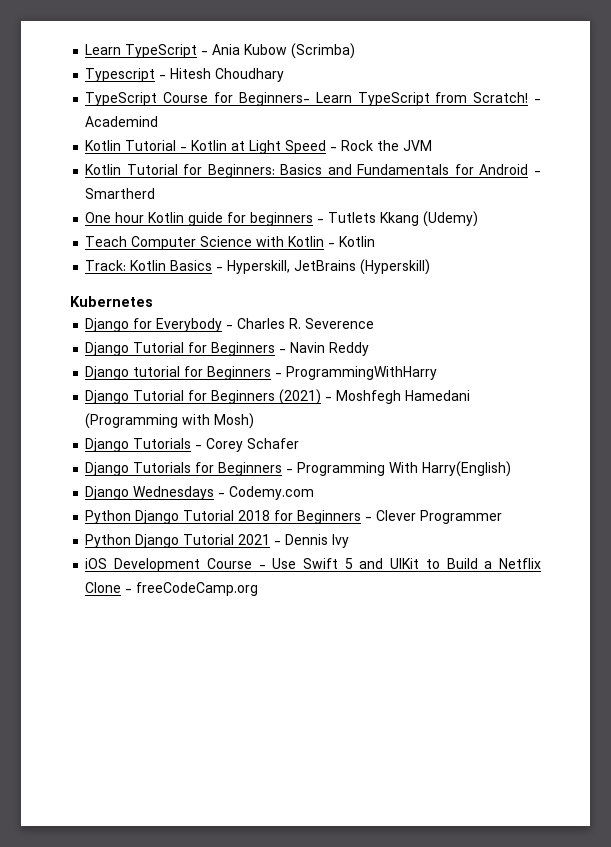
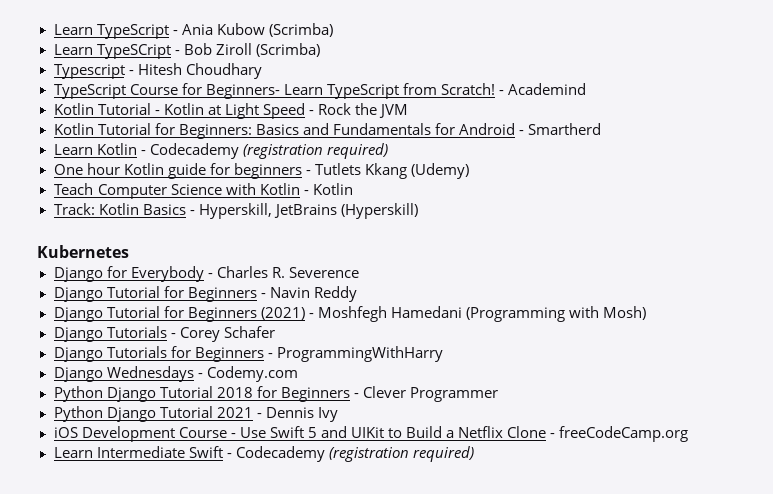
(356, 51) none -> [53,43,320,59] // Learn TypeSCript - Bob Ziroll (Scrimba)
(156, 193) none -> [53,143,388,159] // Learn Kotlin - Codecademy (registration required)
[85,366,438,380] // Django tutorial for Beginners - ProgrammingWithHarry -> (357, 294) none
[297,461,512,477] Programming With Harry(English) -> [276,346,443,362] ProgrammingWithHarry
(259, 589) none -> [53,446,474,462] // Learn Intermediate Swift - Codecademy (registration required)

